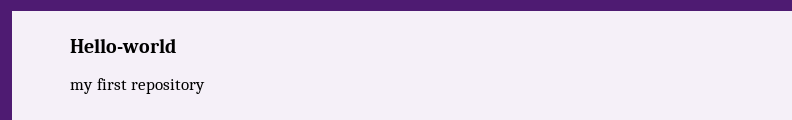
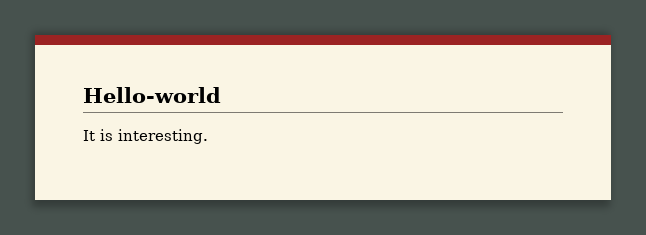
[70,78,206,94] my first repository -> [83,129,208,144] It is interesting.

